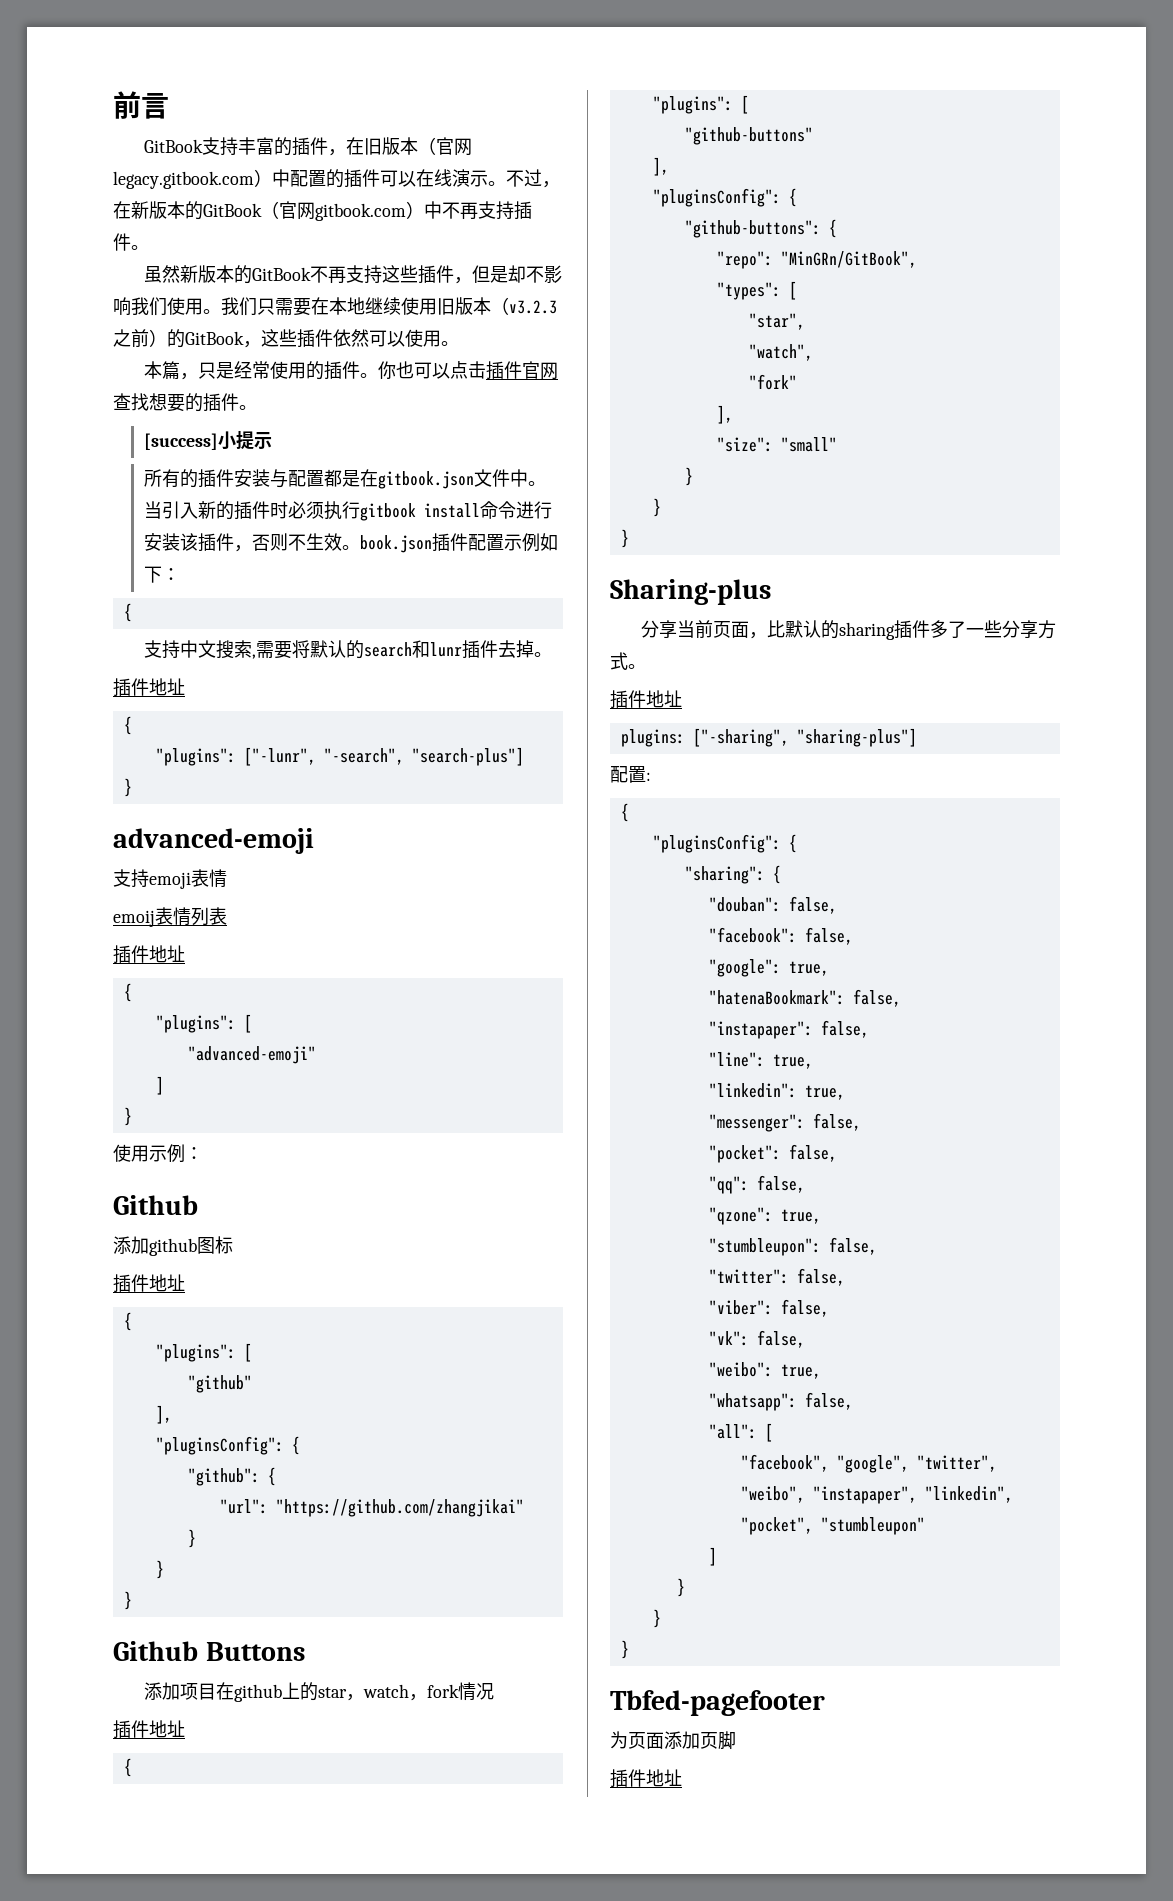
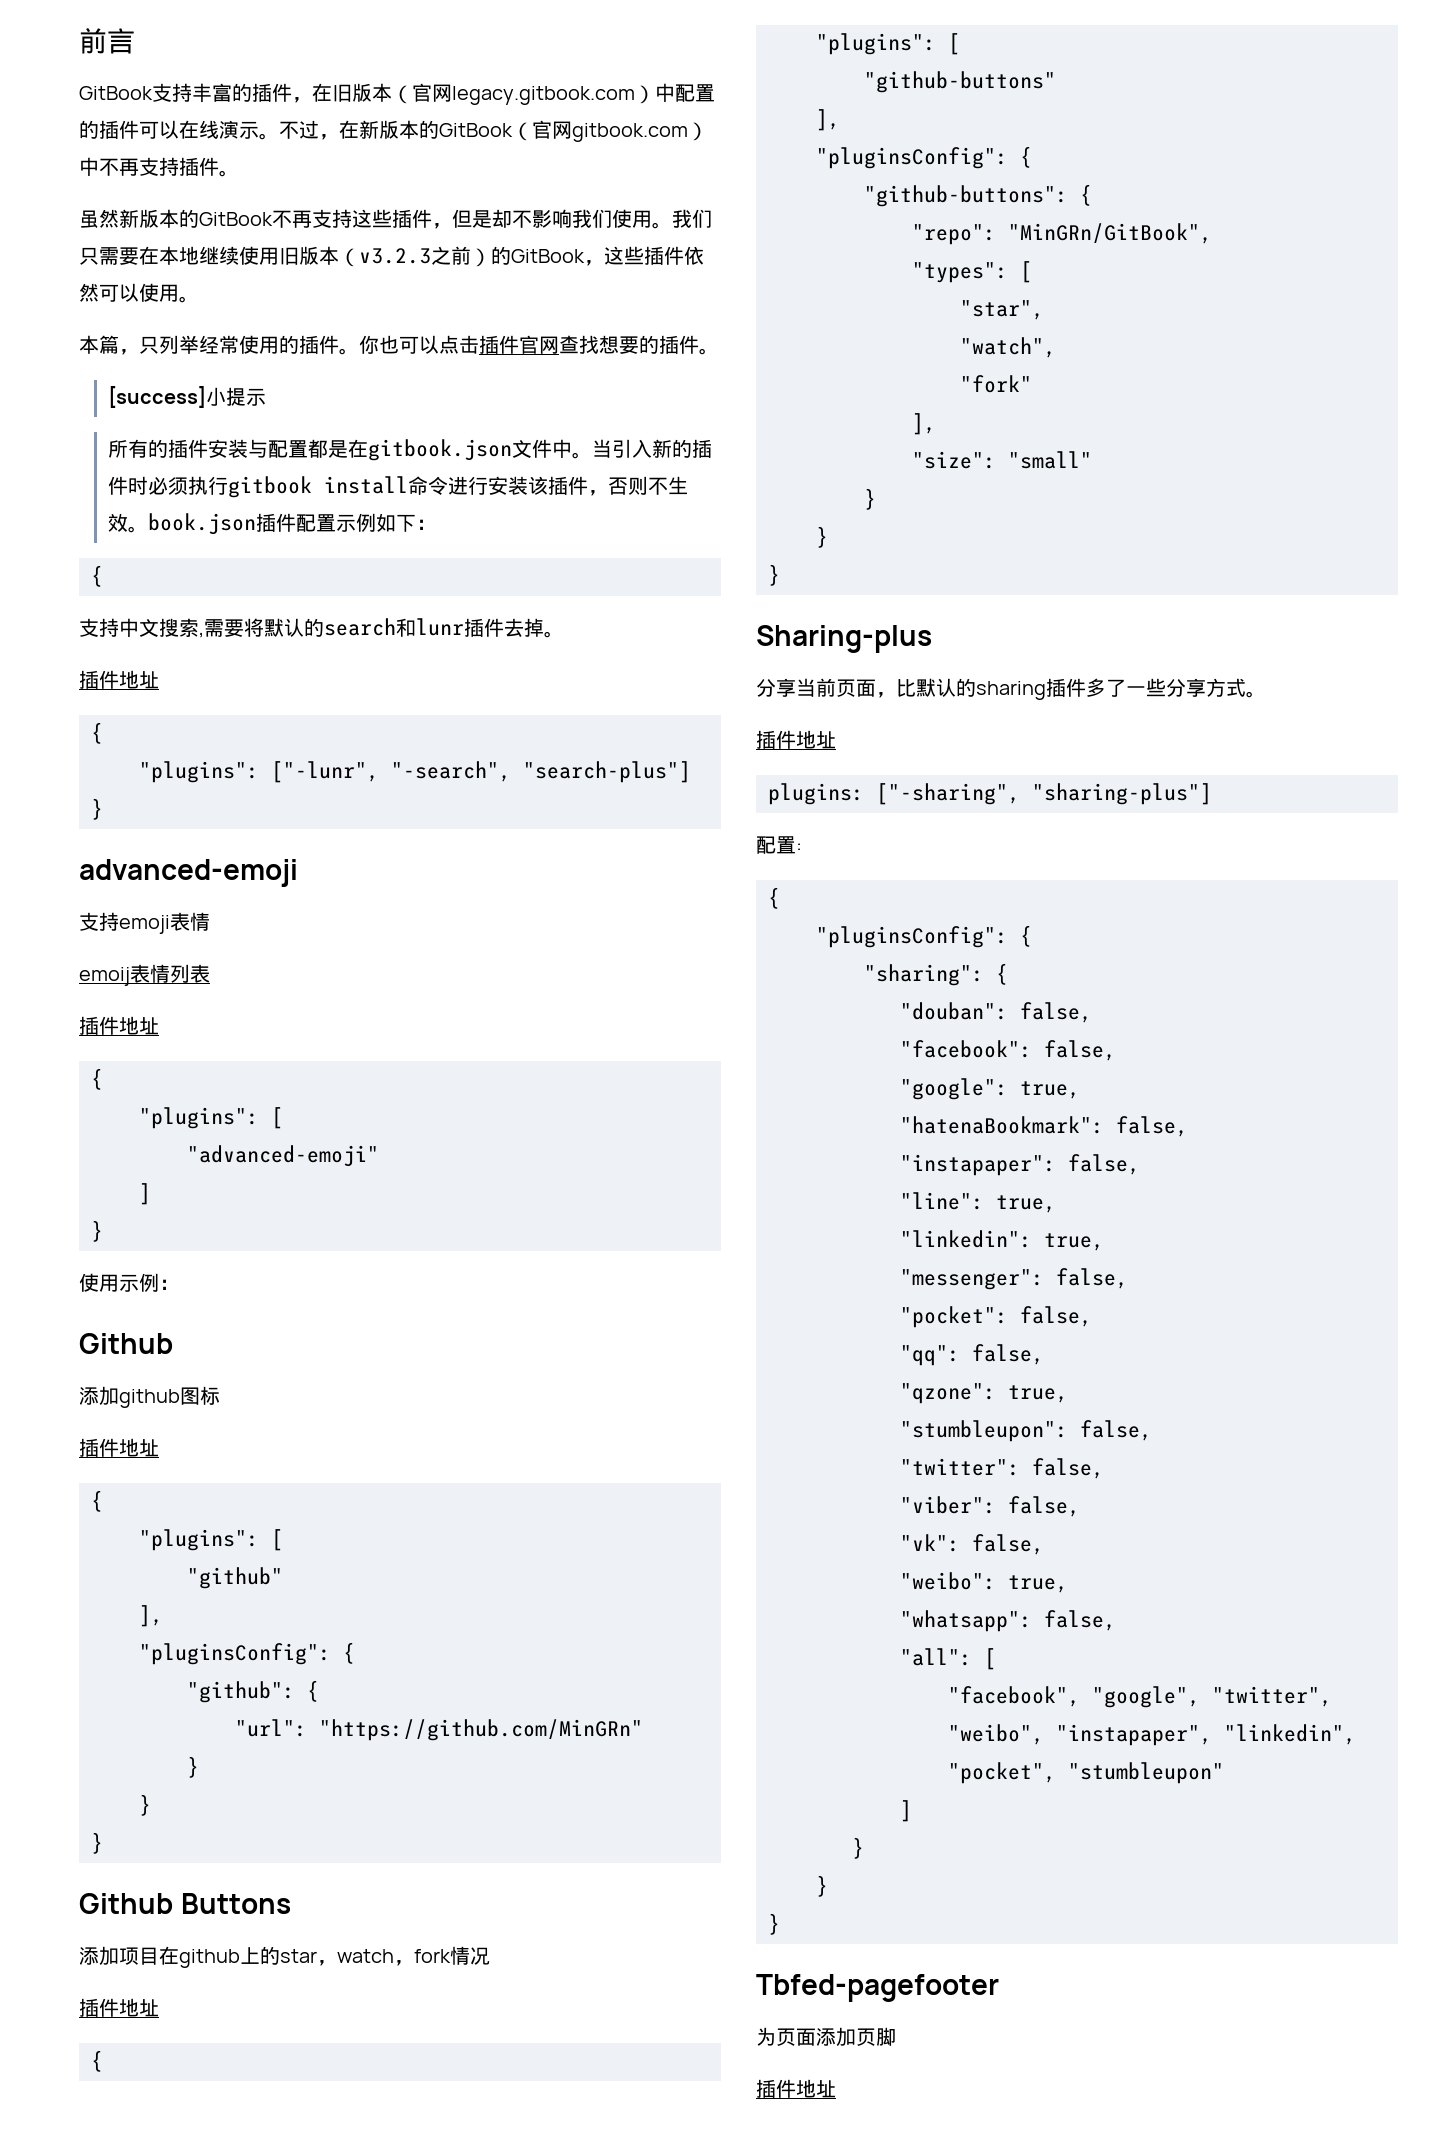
[216,362,235,379] 是 -> [159,335,199,354] 列举
[275,1499,524,1517] "https://github.com/zhangjikai" -> [319,1719,643,1741] "https://github.com/MinGRn"

